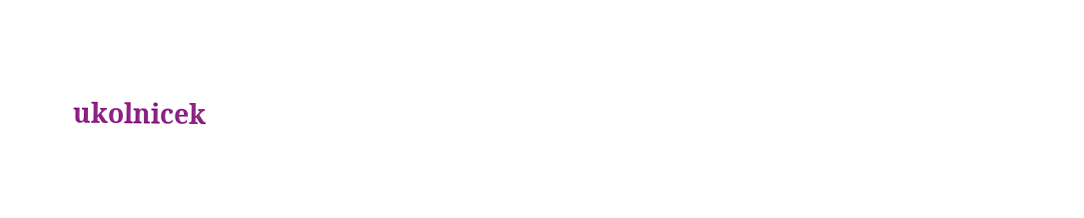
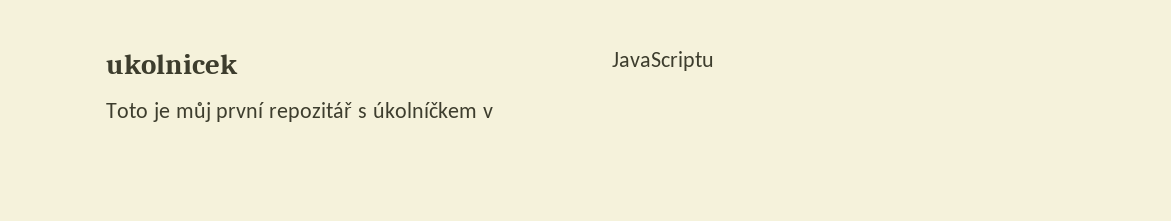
(207, 113) none -> [106,102,493,122] [612,51,714,71] // Toto je můj první repozitář s úkolníčkem v JavaScriptu

